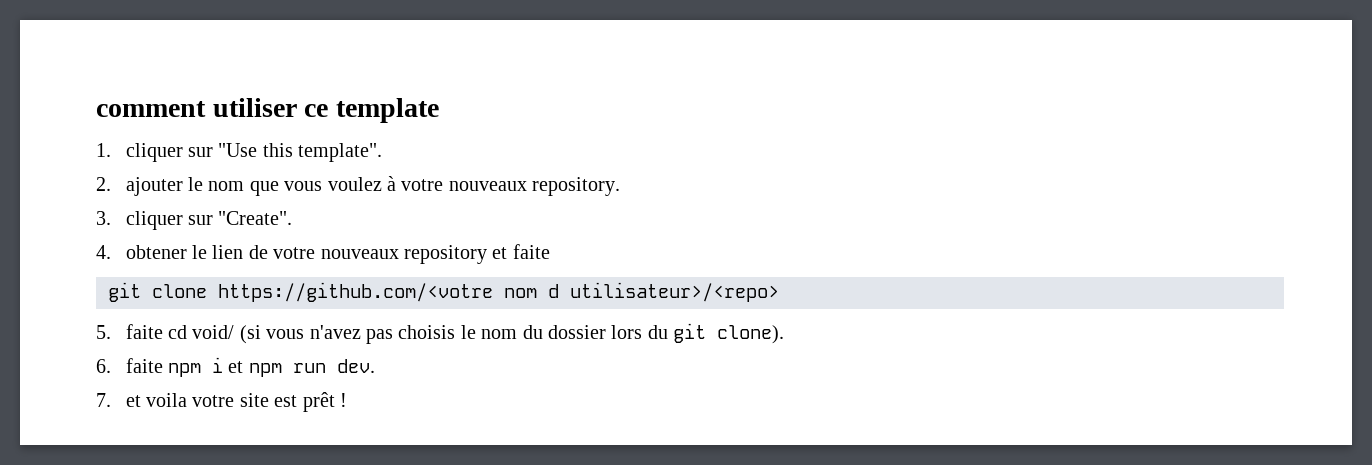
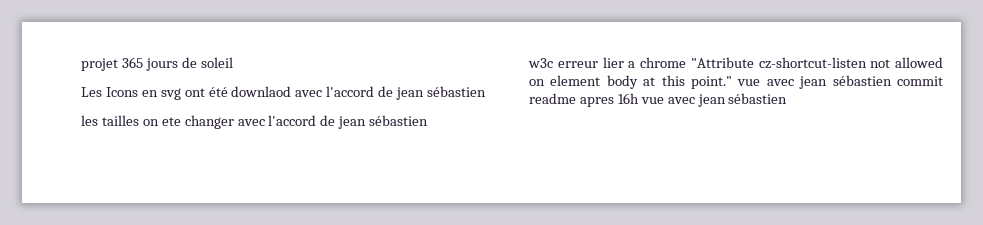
[96,98,439,123] [96,143,383,162] [96,176,621,196] [96,211,293,230] [96,244,550,264] [108,282,779,302] [96,323,785,344] [96,357,375,377] [96,392,348,412] comment utiliser ce template // 1. cliquer sur "Use this template". // 2. ajouter le nom que vous voulez à votre nouveaux repository. // 3. cliquer sur "Create". // 4. obtener le lien de votre nouveaux repository et faite // git clone https://github.com/<votre nom d utilisateur>/<repo> // 5. faite cd void/ (si vous n'avez pas choisis le nom du dossier lors du git clone). // 6. faite npm i et npm run dev. // 7. et voila votre site est prêt ! -> [81,57,233,71] [81,86,487,100] [81,115,429,129] [528,57,943,69] [529,75,943,89] [529,93,788,107] projet 365 jours de soleil // Les Icons en svg ont été downlaod avec l'accord de jean sébastien // les tailles on ete changer avec l'accord de jean sébastien // w3c erreur lier a chrome "Attribute cz-shortcut-listen not allowed on element body at this point." vue avec jean sébastien commit readme apres 16h vue avec jean sébastien

